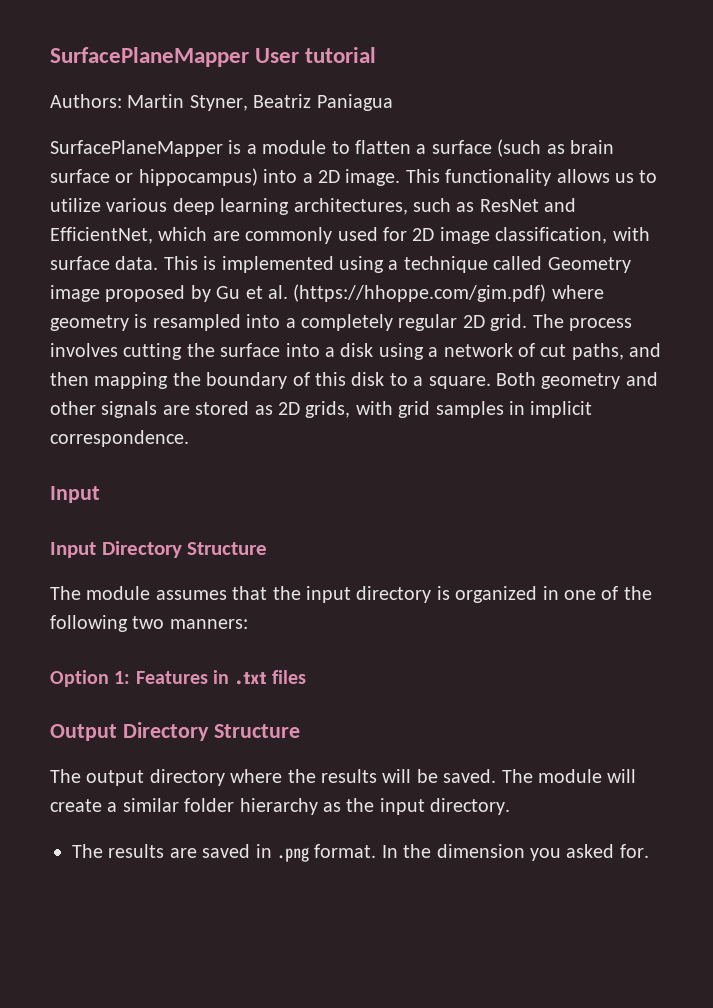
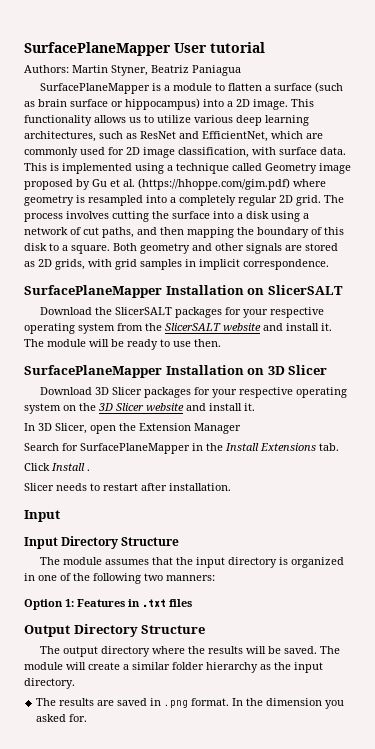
(189, 438) none -> [24,285,343,298] [39,307,324,318] [24,323,332,334] [24,339,221,350] [24,365,328,378] [39,387,347,398] [24,403,255,414] [24,423,241,434] [24,443,339,454] [24,463,90,471] [24,483,231,491] // SurfacePlaneMapper Installation on SlicerSALT // Download the SlicerSALT packages for your respective operating system from the SlicerSALT website and install it. The module will be ready to use then. // SurfacePlaneMapper Installation on 3D Slicer // Download 3D Slicer packages for your respective operating system on the 3D Slicer website and install it. // In 3D Slicer, open the Extension Manager // Search for SurfacePlaneMapper in the Install Extensions tab. // Click Install . // Slicer needs to restart after installation.

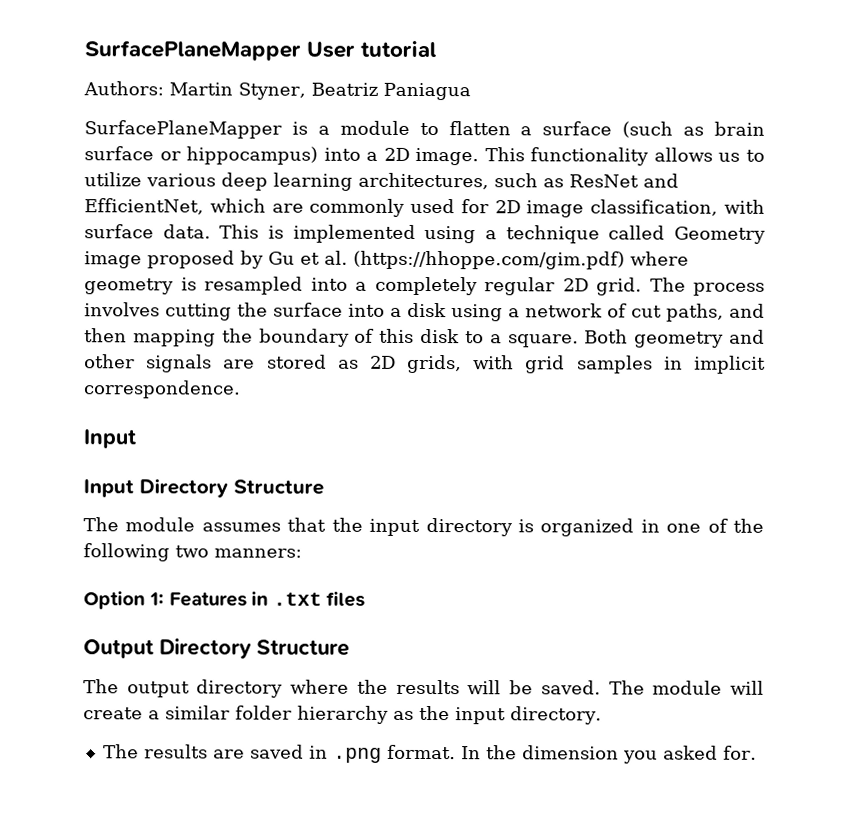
[24,285,343,298] [39,307,324,318] [24,323,332,334] [24,339,221,350] [24,365,328,378] [39,387,347,398] [24,403,255,414] [24,423,241,434] [24,443,339,454] [24,463,90,471] [24,483,231,491] // SurfacePlaneMapper Installation on SlicerSALT // Download the SlicerSALT packages for your respective operating system from the SlicerSALT website and install it. The module will be ready to use then. // SurfacePlaneMapper Installation on 3D Slicer // Download 3D Slicer packages for your respective operating system on the 3D Slicer website and install it. // In 3D Slicer, open the Extension Manager // Search for SurfacePlaneMapper in the Install Extensions tab. // Click Install . // Slicer needs to restart after installation. -> (241, 389) none

